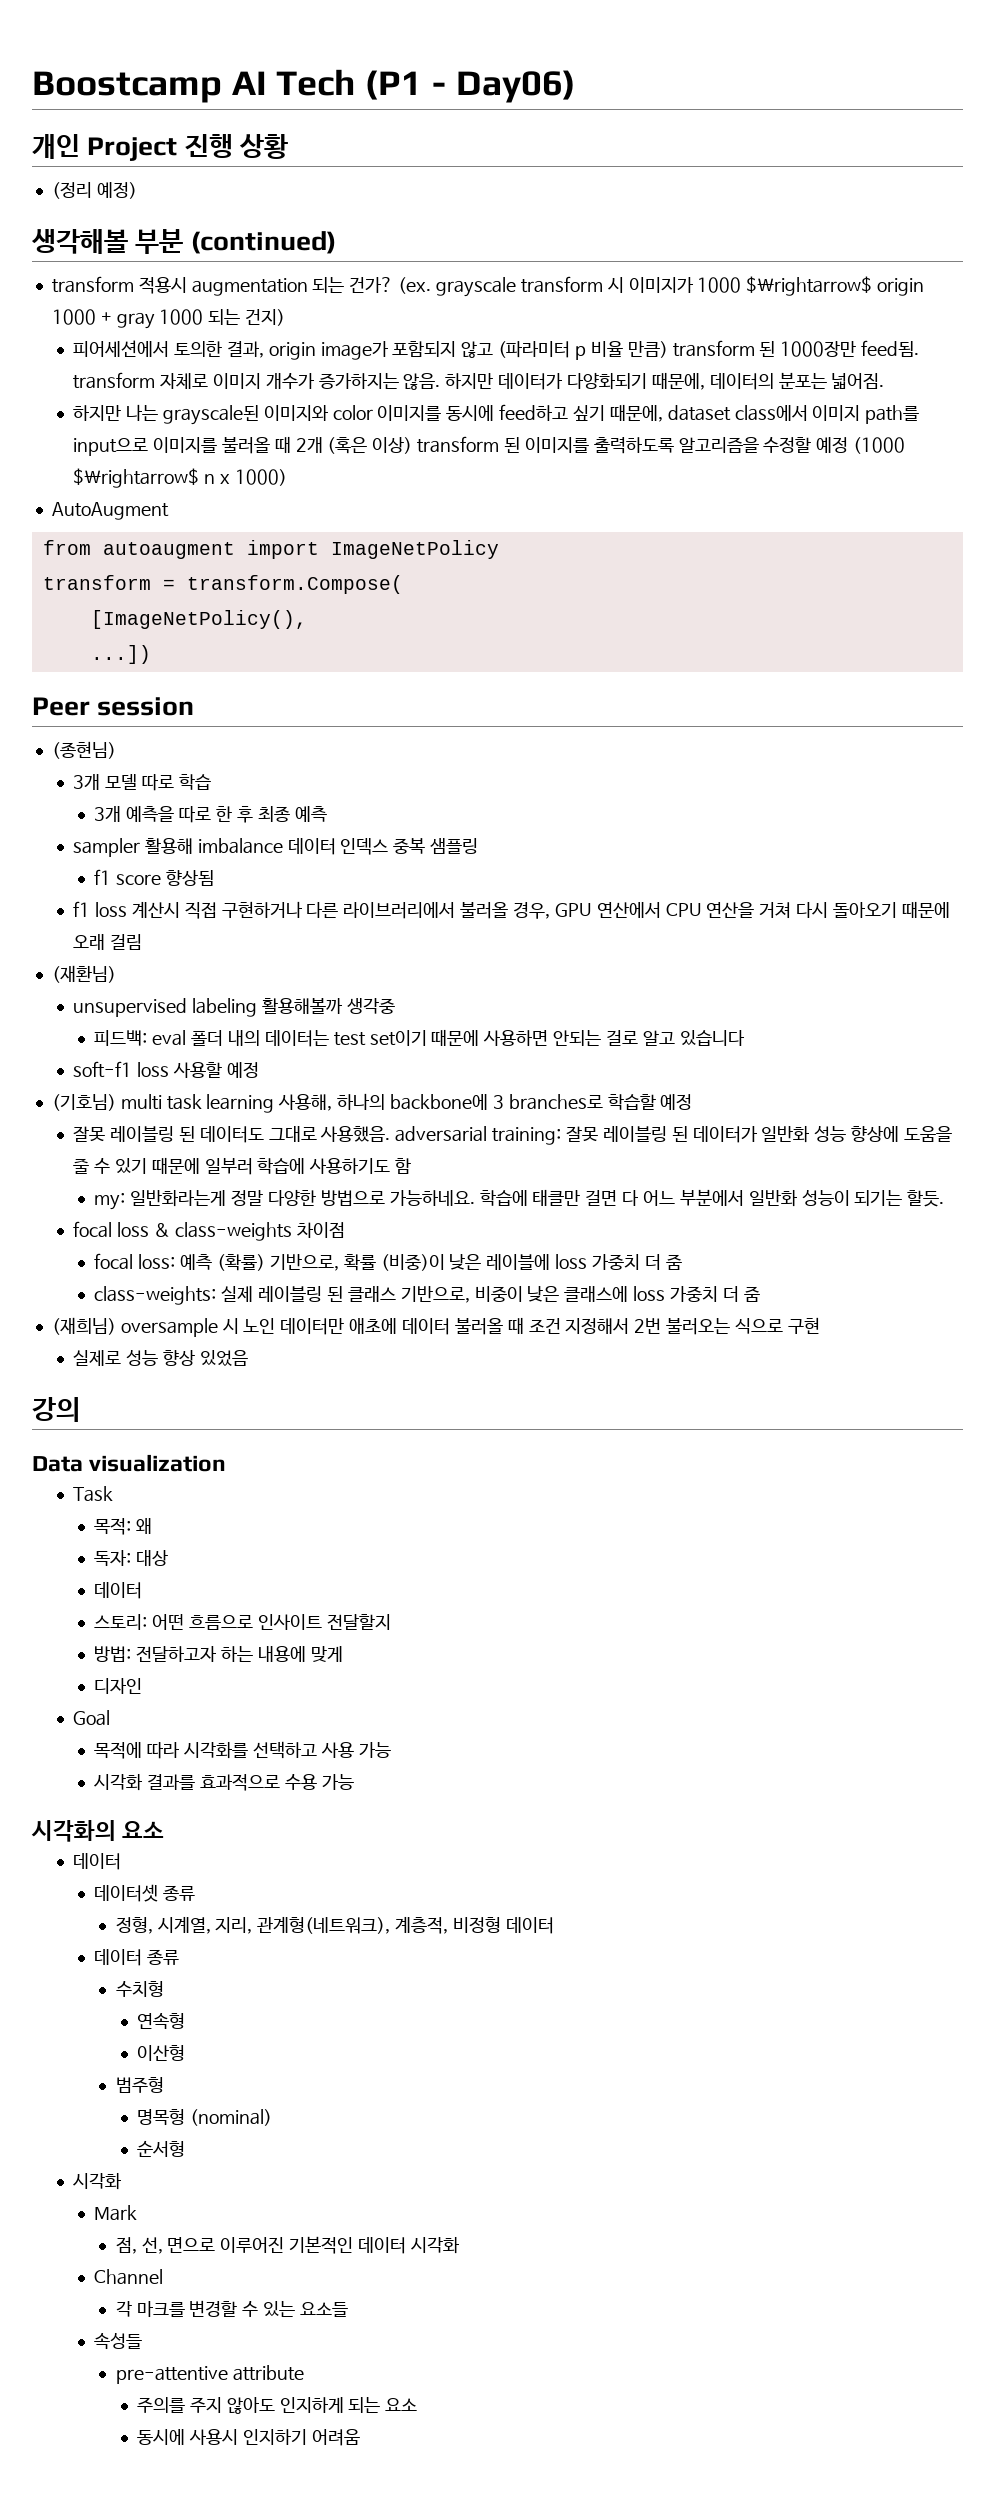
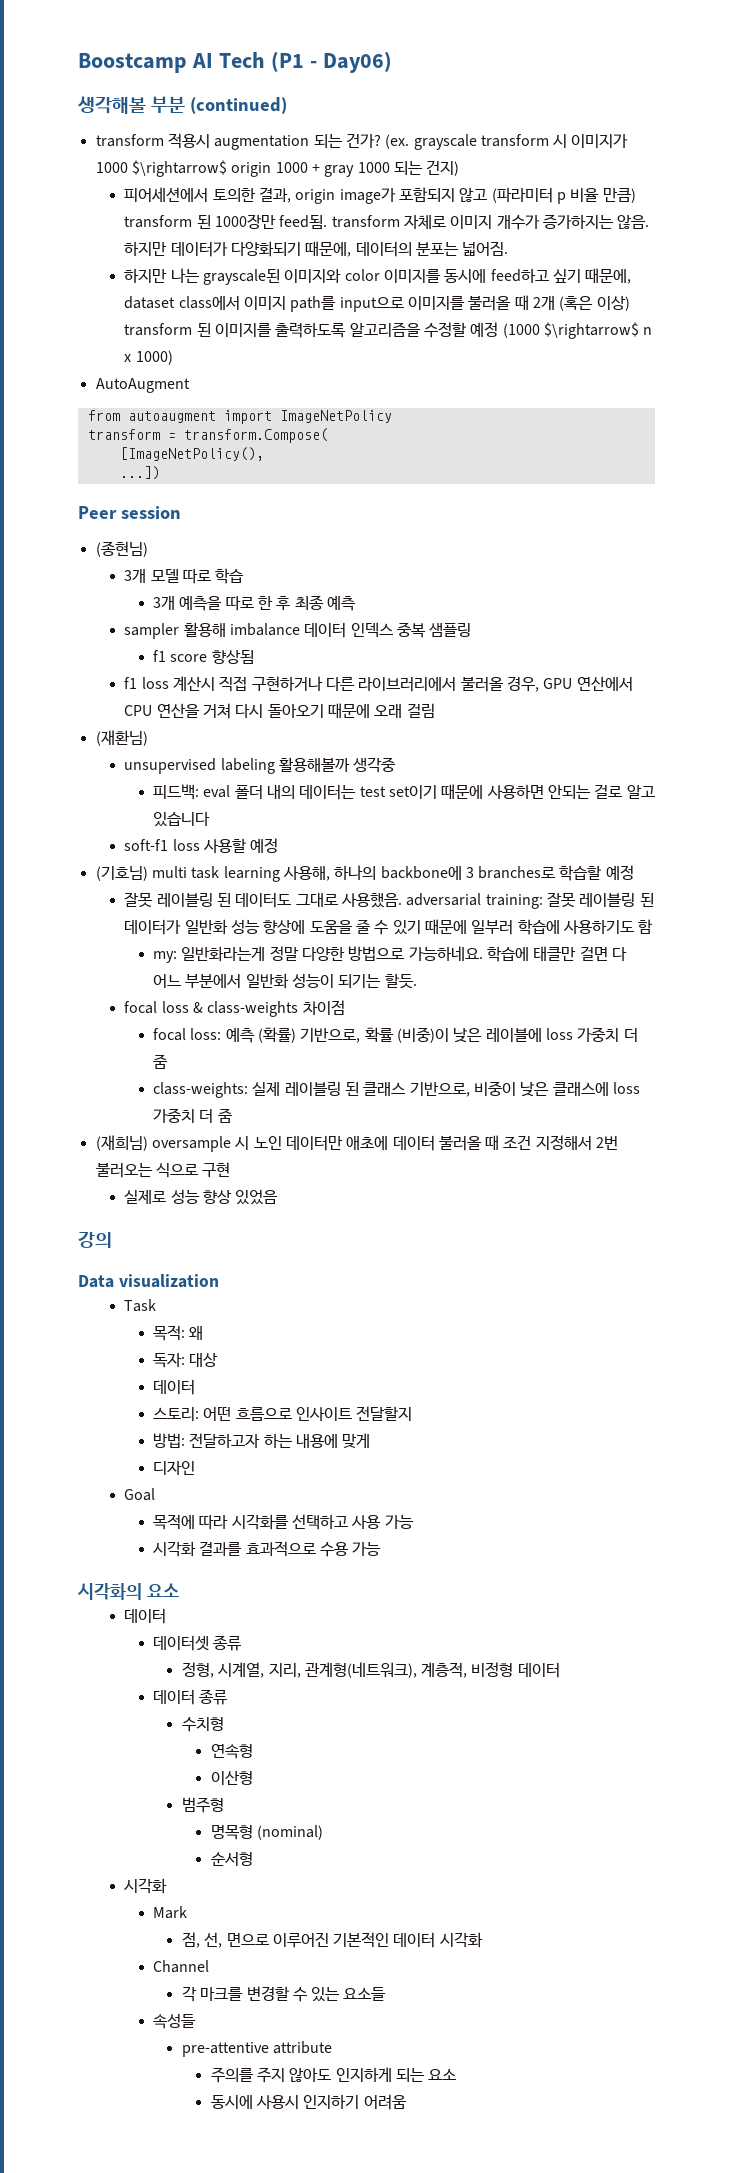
[32,134,288,161] [51,182,137,199] // 개인 Project 진행 상황 // (정리 예정) -> (392, 62) none

